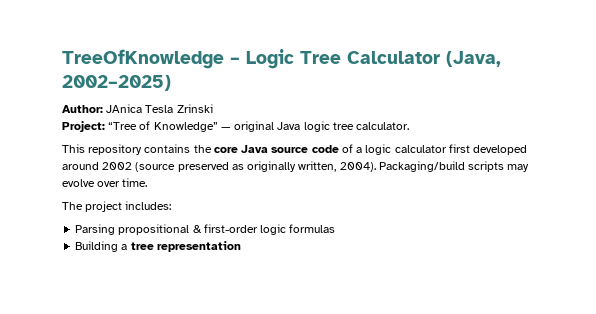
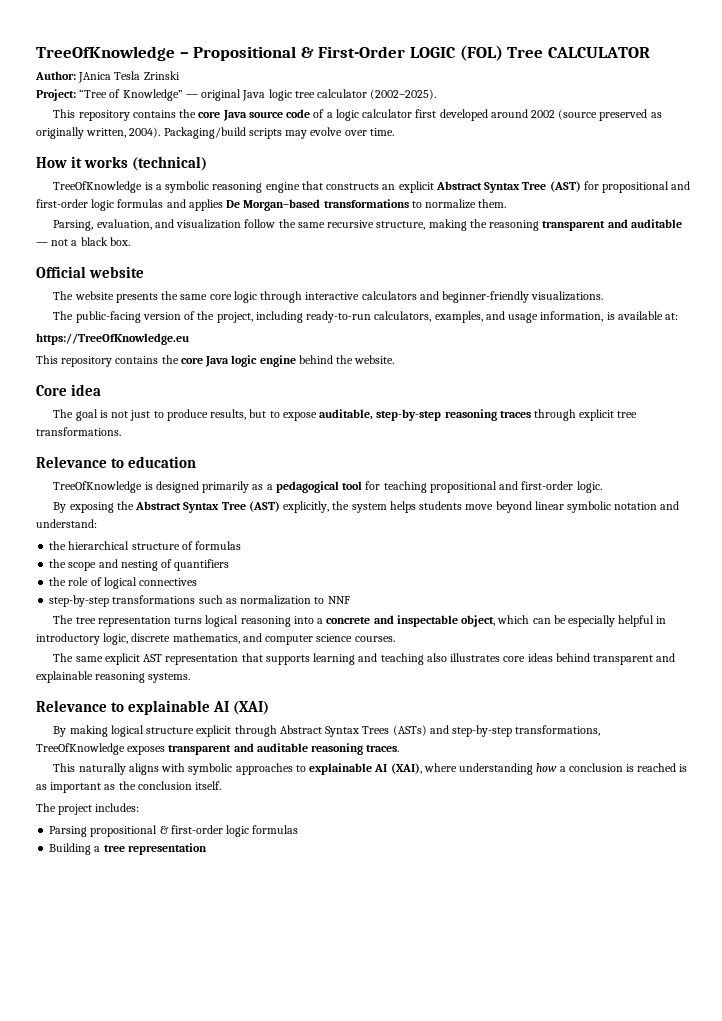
[246,49,501,69] [62,75,171,91] Logic Tree Calculator (Java, 2002–2025) -> [193,45,650,61] Propositional & First-Order LOGIC (FOL) Tree CALCULATOR
[356,122,410,130] calculator. -> [317,89,437,100] calculator (2002–2025).
(148, 182) none -> [36,156,208,171] [53,181,691,193] [36,199,507,211] [53,219,682,231] [36,237,130,246] [36,266,145,278] [53,291,604,303] [53,311,679,323] [36,333,189,345] [36,355,395,367] [36,384,102,396] [53,409,638,421] [36,427,121,436] [36,456,197,468] [53,481,602,493] [53,501,680,513] [36,519,97,528] [49,541,242,550] [49,559,230,571] [49,577,198,589] [49,595,350,607] [53,615,667,627] [36,633,395,645] [53,653,676,665] [36,671,191,683] [36,700,270,715] [53,725,601,737] [36,743,400,755] [53,763,688,775] [36,781,222,793] // How it works (technical) // TreeOfKnowledge is a symbolic reasoning engine that constructs an explicit Abstract Syntax Tree (AST) for propositional and first-order logic formulas and applies De Morgan–based transformations to normalize them. // Parsing, evaluation, and visualization follow the same recursive structure, making the reasoning transparent and auditable — not a black box. // Official website // The website presents the same core logic through interactive calculators and beginner-friendly visualizations. // The public-facing version of the project, including ready-to-run calculators, examples, and usage information, is available at: // https://TreeOfKnowledge.eu // This repository contains the core Java logic engine behind the website. // Core idea // The goal is not just to produce results, but to expose auditable, step-by-step reasoning traces through explicit tree transformations. // Relevance to education // TreeOfKnowledge is designed primarily as a pedagogical tool for teaching propositional and first-order logic. // By exposing the Abstract Syntax Tree (AST) explicitly, the system helps students move beyond linear symbolic notation and understand: // the hierarchical structure of formulas // the scope and nesting of quantifiers // the role of logical connectives // step-by-step transformations such as normalization to NNF // The tree representation turns logical reasoning into a concrete and inspectable object, which can be especially helpful in introductory logic, discrete mathematics, and computer science courses. // The same explicit AST representation that supports learning and teaching also illustrates core ideas behind transparent and explainable reasoning systems. // Relevance to explainable AI (XAI) // By making logical structure explicit through Abstract Syntax Trees (ASTs) and step-by-step transformations, TreeOfKnowledge exposes transparent and auditable reasoning traces. // This naturally aligns with symbolic approaches to explainable AI (XAI), where understanding how a conclusion is reached is as important as the conclusion itself.

